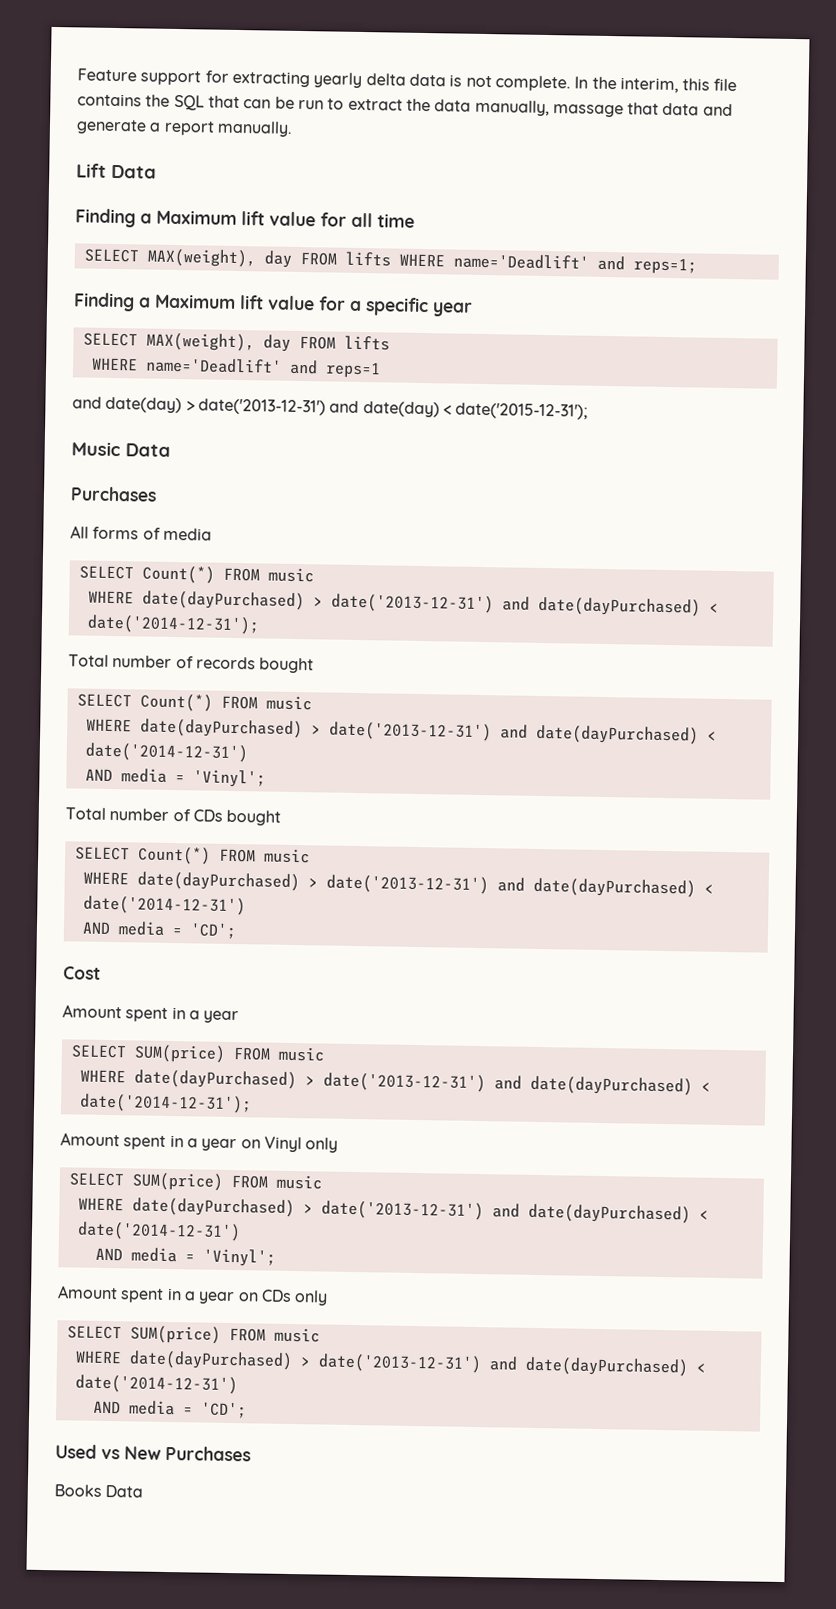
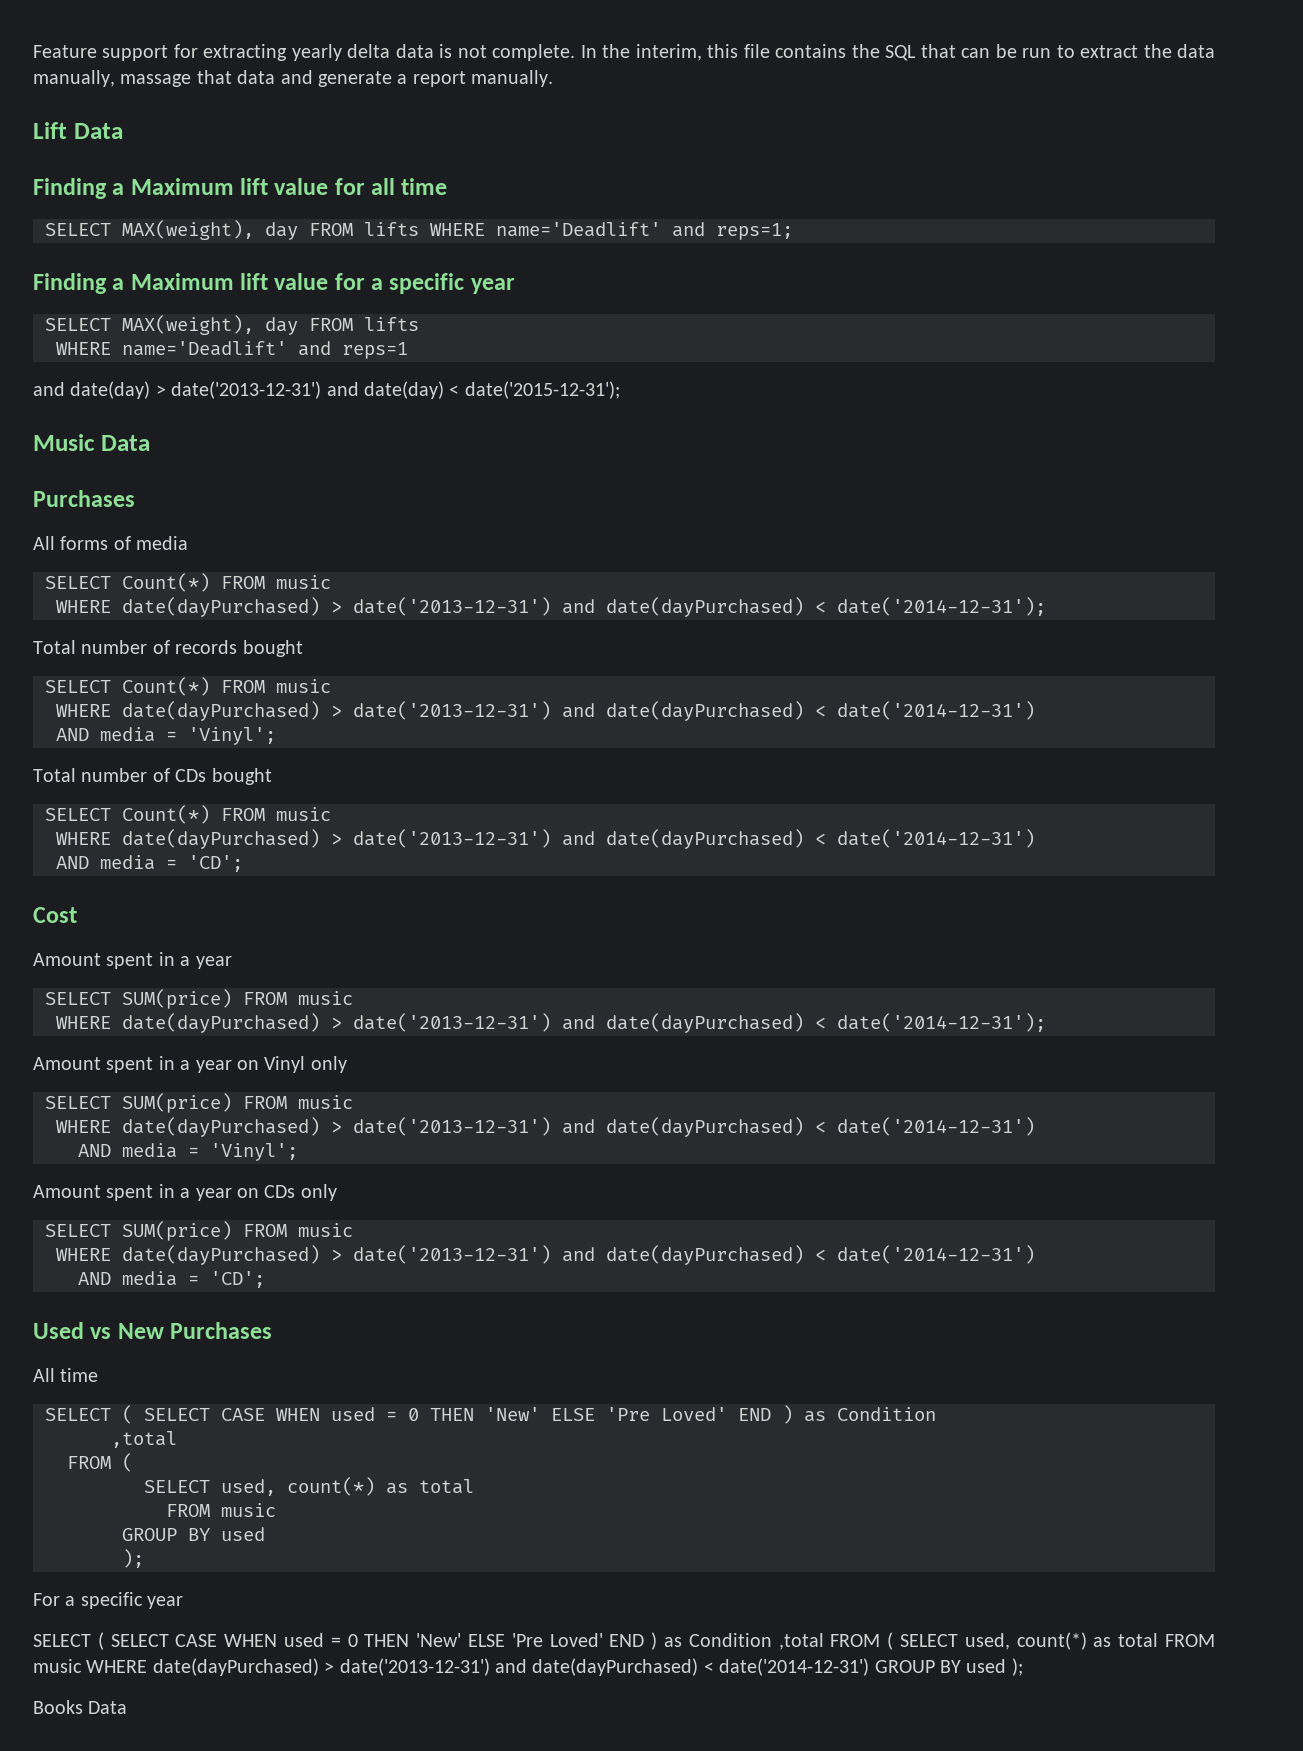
(251, 1453) none -> [33,1368,99,1382] [45,1405,936,1424] [111,1431,177,1448] [67,1453,133,1472] [144,1477,474,1496] [166,1503,276,1517] [122,1527,265,1541] [122,1549,144,1568] [33,1592,184,1609] [33,1632,1215,1650] [33,1658,1023,1676] // All time // SELECT ( SELECT CASE WHEN used = 0 THEN 'New' ELSE 'Pre Loved' END ) as Condition // ,total // FROM ( // SELECT used, count(*) as total // FROM music // GROUP BY used // ); // For a specific year // SELECT ( SELECT CASE WHEN used = 0 THEN 'New' ELSE 'Pre Loved' END ) as Condition ,total FROM ( SELECT used, count(*) as total FROM music WHERE date(dayPurchased) > date('2013-12-31') and date(dayPurchased) < date('2014-12-31') GROUP BY used );

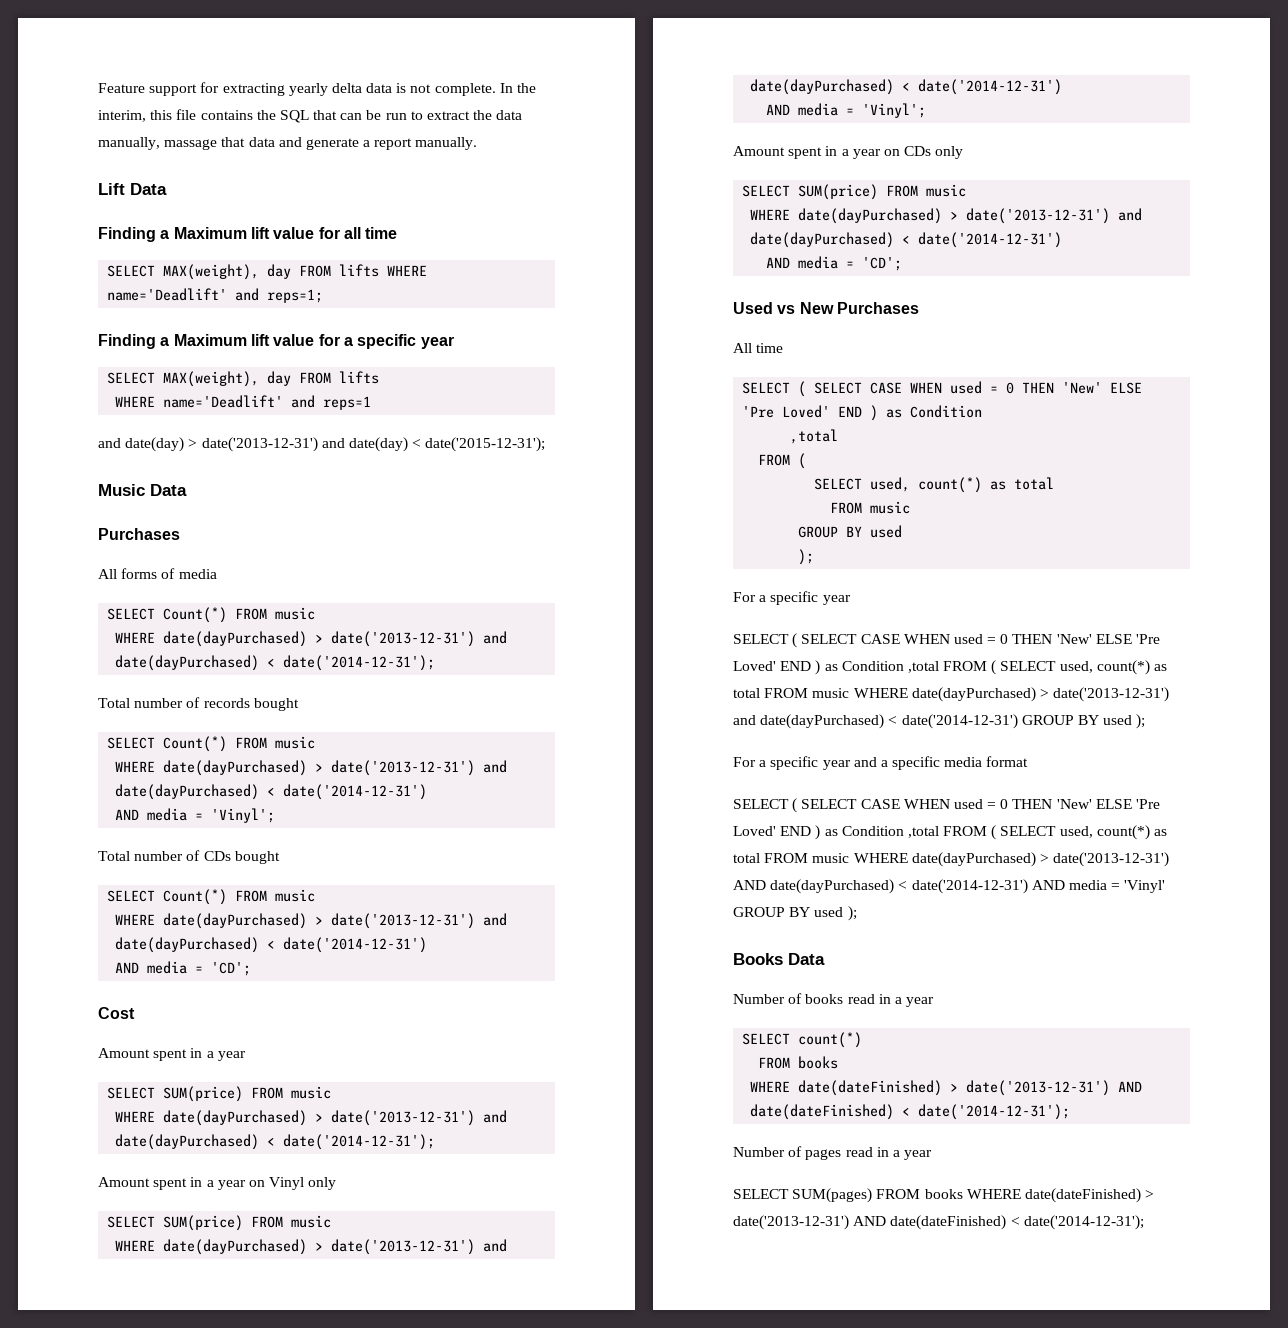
[33,1700,128,1714] Books Data -> [733,756,1029,770] [733,798,1161,813] [733,825,1168,840] [733,852,1170,867] [733,879,1166,894] [733,906,857,921] [733,953,825,965] [733,993,935,1007] [742,1032,863,1048] [758,1056,839,1069] [750,1080,1143,1096] [750,1104,1071,1120] [733,1146,933,1160] [733,1188,1155,1203] [733,1215,1144,1230] For a specific year and a specific media format // SELECT ( SELECT CASE WHEN used = 0 THEN 'New' ELSE 'Pre Loved' END ) as Condition ,total FROM ( SELECT used, count(*) as total FROM music WHERE date(dayPurchased) > date('2013-12-31') AND date(dayPurchased) < date('2014-12-31') AND media = 'Vinyl' GROUP BY used ); // Books Data // Number of books read in a year // SELECT count(*) // FROM books // WHERE date(dateFinished) > date('2013-12-31') AND date(dateFinished) < date('2014-12-31'); // Number of pages read in a year // SELECT SUM(pages) FROM books WHERE date(dateFinished) > date('2013-12-31') AND date(dateFinished) < date('2014-12-31');

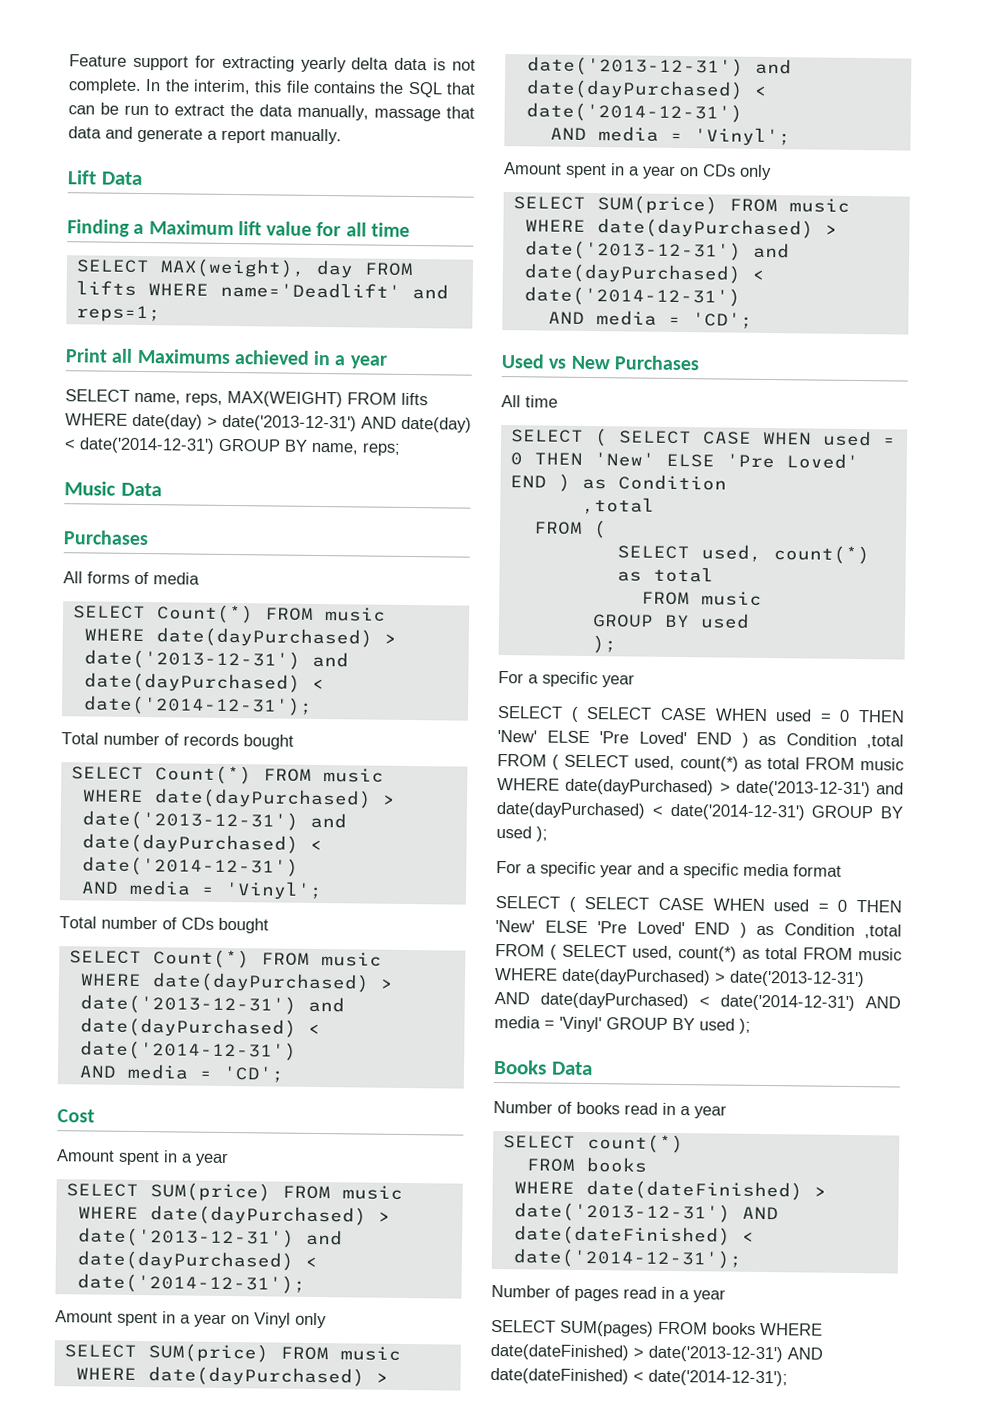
[98,334,454,349] [107,371,380,387] [115,395,372,410] [98,438,121,448] Finding a Maximum lift value for a specific year // SELECT MAX(weight), day FROM lifts // WHERE name='Deadlift' and reps=1 // and -> [65,348,387,369] [65,389,428,408] [65,413,128,426] Print all Maximums achieved in a year // SELECT name, reps, MAX(WEIGHT) FROM lifts WHERE
[321,438,345,448] and -> [361,416,397,429] AND
[425,437,546,452] date('2015-12-31'); -> [79,437,401,456] date('2014-12-31') GROUP BY name, reps;

